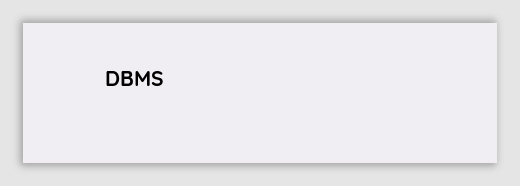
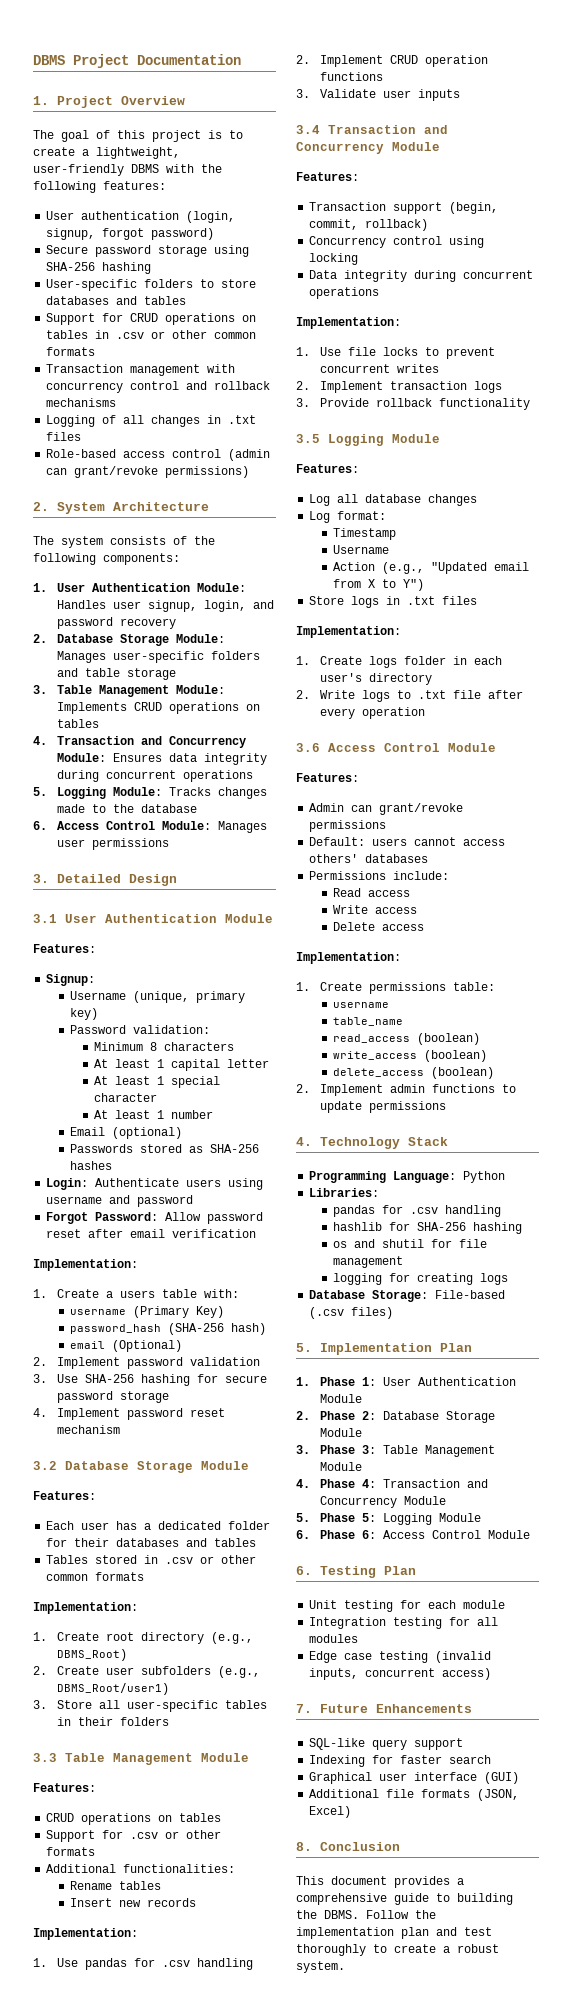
[105,71,164,86] DBMS -> [33,54,241,68] [33,96,185,108] [33,130,243,142] [33,147,180,159] [33,164,222,176] [33,181,166,193] [46,211,236,223] [46,228,215,240] [46,245,250,257] [46,262,152,274] [46,279,257,291] [46,296,187,305] [46,313,257,325] [46,330,257,339] [46,347,96,356] [46,364,236,376] [46,381,271,393] [46,398,117,407] [46,415,257,427] [46,432,82,441] [46,449,271,461] [46,466,250,478] [33,502,209,514] [33,536,215,548] [33,553,180,565] [33,583,246,592] [56,600,274,612] [56,617,176,629] [33,634,225,646] [56,651,260,663] [56,668,176,680] [33,685,225,697] [56,702,260,714] [56,719,99,728] [33,736,246,748] [56,753,267,765] [56,770,253,782] [33,787,267,799] [56,804,197,813] [33,821,267,833] [56,838,169,850] [33,874,177,886] [33,914,273,923] [33,944,96,953] [46,974,96,986] [70,991,246,1003] [70,1008,99,1020] [70,1025,211,1034] [93,1042,234,1051] [93,1059,269,1071] [93,1076,220,1088] [93,1093,157,1102] [93,1110,213,1119] [70,1127,183,1139] [70,1144,260,1153] [70,1161,113,1170] [46,1178,264,1190] [46,1195,194,1207] [46,1212,264,1224] [46,1229,257,1238] [33,1259,138,1271] [33,1289,239,1298] [70,1306,225,1318] [70,1323,267,1335] [70,1340,183,1352] [33,1357,260,1369] [33,1374,267,1386] [56,1391,169,1403] [33,1408,225,1420] [56,1425,120,1434] [33,1461,249,1473] [33,1491,96,1500] [46,1521,271,1530] [46,1538,257,1547] [46,1555,257,1564] [46,1572,145,1581] [33,1602,138,1614] [33,1632,253,1644] [56,1649,127,1661] [33,1666,260,1678] [56,1683,169,1695] [33,1700,267,1712] [56,1717,169,1726] [33,1753,249,1765] [33,1783,96,1792] [46,1813,222,1825] [46,1830,222,1842] [46,1847,96,1856] [46,1864,236,1873] [70,1881,162,1890] [70,1898,197,1907] [33,1928,138,1940] [33,1958,253,1970] [296,55,488,67] [319,72,383,81] [296,89,460,101] [296,125,448,134] [296,142,440,154] [296,172,359,181] [309,202,499,214] [309,219,429,231] [309,236,485,248] [309,253,359,265] [309,270,534,282] [309,287,380,299] [296,317,401,329] [296,347,495,359] [319,364,439,373] [296,381,502,393] [296,398,530,410] [296,434,440,446] [296,464,359,473] [309,494,478,506] [309,511,387,523] [333,528,397,540] [333,545,390,554] [333,562,530,574] [333,579,425,591] [309,596,478,608] [296,626,401,638] [296,656,502,668] [319,673,432,685] [296,690,523,702] [319,707,425,719] [296,743,496,752] [296,773,359,782] [309,803,464,815] [309,820,387,832] [309,837,506,846] [309,854,429,863] [309,871,450,880] [333,888,411,897] [333,905,418,914] [333,922,425,931] [296,952,401,964] [296,982,495,994] [333,1002,390,1008] [333,1017,404,1026] [333,1033,481,1045] [333,1050,488,1062] [333,1067,495,1079] [296,1084,516,1096] [319,1101,446,1113] [296,1137,448,1149] [309,1171,506,1183] [309,1188,380,1197] [333,1205,502,1217] [333,1222,523,1234] [333,1239,488,1248] [333,1256,404,1268] [333,1273,509,1285] [309,1290,506,1302] [309,1307,394,1319] [296,1343,472,1355] [296,1377,516,1386] [319,1394,362,1403] [296,1411,495,1423] [319,1428,362,1437] [296,1445,495,1457] [319,1462,362,1471] [296,1479,488,1488] [319,1496,446,1508] [296,1513,481,1525] [296,1530,530,1539] [296,1566,416,1578] [309,1600,506,1612] [309,1617,499,1629] [309,1634,359,1643] [309,1651,492,1663] [309,1668,492,1680] [296,1704,472,1713] [309,1738,464,1750] [309,1755,492,1767] [309,1772,520,1784] [309,1789,520,1801] [309,1806,352,1818] [296,1842,400,1851] [296,1876,464,1888] [296,1893,513,1905] [296,1910,436,1919] [296,1927,492,1939] [296,1944,499,1956] [296,1961,345,1973] DBMS Project Documentation // 1. Project Overview // The goal of this project is to create a lightweight, user-friendly DBMS with the following features: // User authentication (login, signup, forgot password) // Secure password storage using SHA-256 hashing // User-specific folders to store databases and tables // Support for CRUD operations on tables in .csv or other common formats // Transaction management with concurrency control and rollback mechanisms // Logging of all changes in .txt files // Role-based access control (admin can grant/revoke permissions) // 2. System Architecture // The system consists of the following components: // 1. User Authentication Module: Handles user signup, login, and password recovery // 2. Database Storage Module: Manages user-specific folders and table storage // 3. Table Management Module: Implements CRUD operations on tables // 4. Transaction and Concurrency Module: Ensures data integrity during concurrent operations // 5. Logging Module: Tracks changes made to the database // 6. Access Control Module: Manages user permissions // 3. Detailed Design // 3.1 User Authentication Module // Features: // Signup: // Username (unique, primary key) // Password validation: // Minimum 8 characters // At least 1 capital letter // At least 1 special character // At least 1 number // Email (optional) // Passwords stored as SHA-256 hashes // Login: Authenticate users using username and password // Forgot Password: Allow password reset after email verification // Implementation: // 1. Create a users table with: // username (Primary Key) // password_hash (SHA-256 hash) // email (Optional) // 2. Implement password validation // 3. Use SHA-256 hashing for secure password storage // 4. Implement password reset mechanism // 3.2 Database Storage Module // Features: // Each user has a dedicated folder for their databases and tables // Tables stored in .csv or other common formats // Implementation: // 1. Create root directory (e.g., DBMS_Root) // 2. Create user subfolders (e.g., DBMS_Root/user1) // 3. Store all user-specific tables in their folders // 3.3 Table Management Module // Features: // CRUD operations on tables // Support for .csv or other formats // Additional functionalities: // Rename tables // Insert new records // Implementation: // 1. Use pandas for .csv handling // 2. Implement CRUD operation functions // 3. Validate user inputs // 3.4 Transaction and Concurrency Module // Features: // Transaction support (begin, commit, rollback) // Concurrency control using locking // Data integrity during concurrent operations // Implementation: // 1. Use file locks to prevent concurrent writes // 2. Implement transaction logs // 3. Provide rollback functionality // 3.5 Logging Module // Features: // Log all database changes // Log format: // Timestamp // Username // Action (e.g., "Updated email from X to Y") // Store logs in .txt files // Implementation: // 1. Create logs folder in each user's directory // 2. Write logs to .txt file after every operation // 3.6 Access Control Module // Features: // Admin can grant/revoke permissions // Default: users cannot access others' databases // Permissions include: // Read access // Write access // Delete access // Implementation: // 1. Create permissions table: // username // table_name // read_access (boolean) // write_access (boolean) // delete_access (boolean) // 2. Implement admin functions to update permissions // 4. Technology Stack // Programming Language: Python // Libraries: // pandas for .csv handling // hashlib for SHA-256 hashing // os and shutil for file management // logging for creating logs // Database Storage: File-based (.csv files) // 5. Implementation Plan // 1. Phase 1: User Authentication Module // 2. Phase 2: Database Storage Module // 3. Phase 3: Table Management Module // 4. Phase 4: Transaction and Concurrency Module // 5. Phase 5: Logging Module // 6. Phase 6: Access Control Module // 6. Testing Plan // Unit testing for each module // Integration testing for all modules // Edge case testing (invalid inputs, concurrent access) // 7. Future Enhancements // SQL-like query support // Indexing for faster search // Graphical user interface (GUI) // Additional file formats (JSON, Excel) // 8. Conclusion // This document provides a comprehensive guide to building the DBMS. Follow the implementation plan and test thoroughly to create a robust system.

